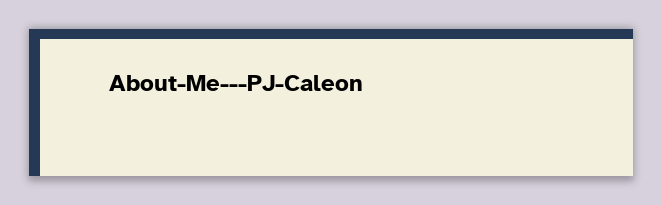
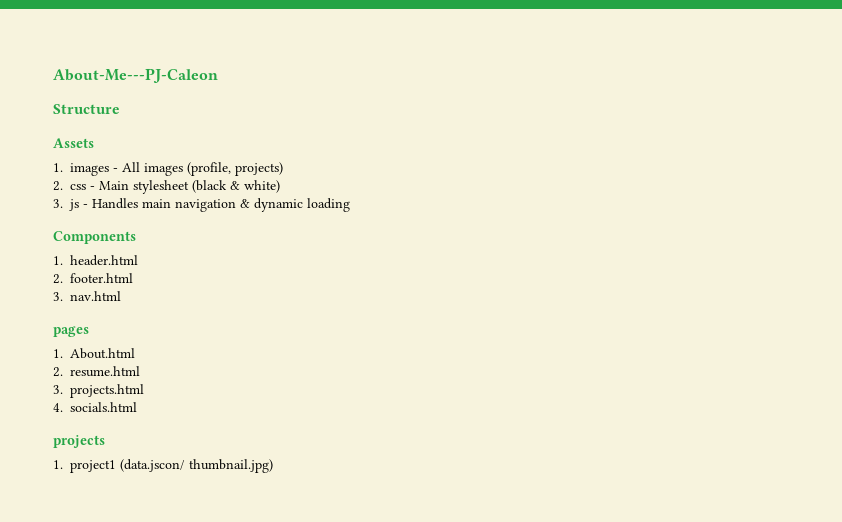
(363, 83) none -> [53,104,120,114] [53,138,94,148] [53,162,283,176] [53,180,280,194] [53,198,350,212] [53,231,136,244] [53,255,138,266] [53,273,133,284] [53,291,121,301] [53,326,89,337] [53,348,135,359] [53,366,140,377] [53,384,144,398] [53,402,137,412] [53,435,105,448] [53,459,273,473] // Structure // Assets // 1. images - All images (profile, projects) // 2. css - Main stylesheet (black & white) // 3. js - Handles main navigation & dynamic loading // Components // 1. header.html // 2. footer.html // 3. nav.html // pages // 1. About.html // 2. resume.html // 3. projects.html // 4. socials.html // projects // 1. project1 (data.jscon/ thumbnail.jpg)

